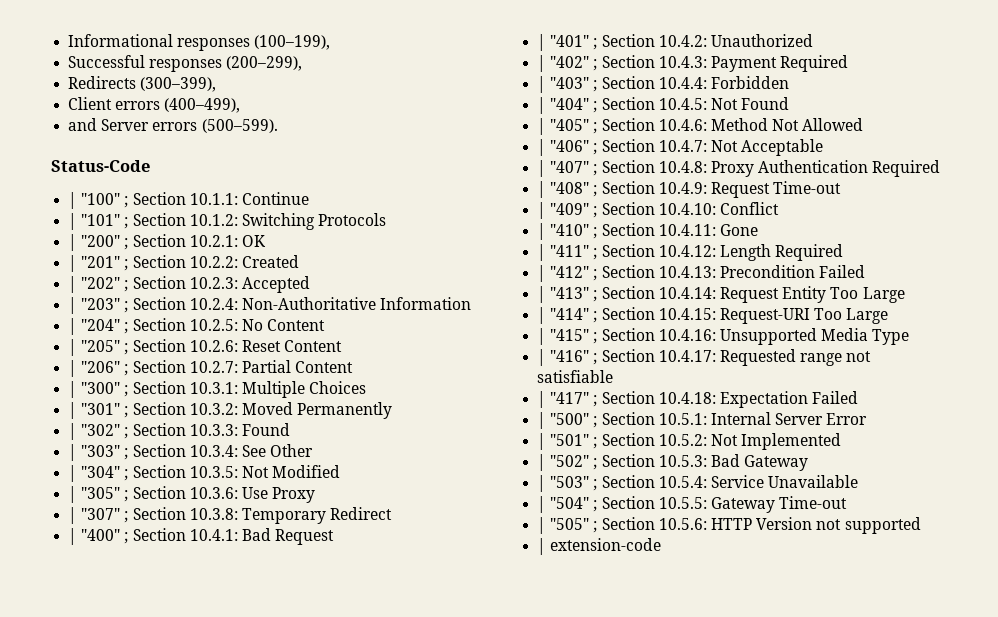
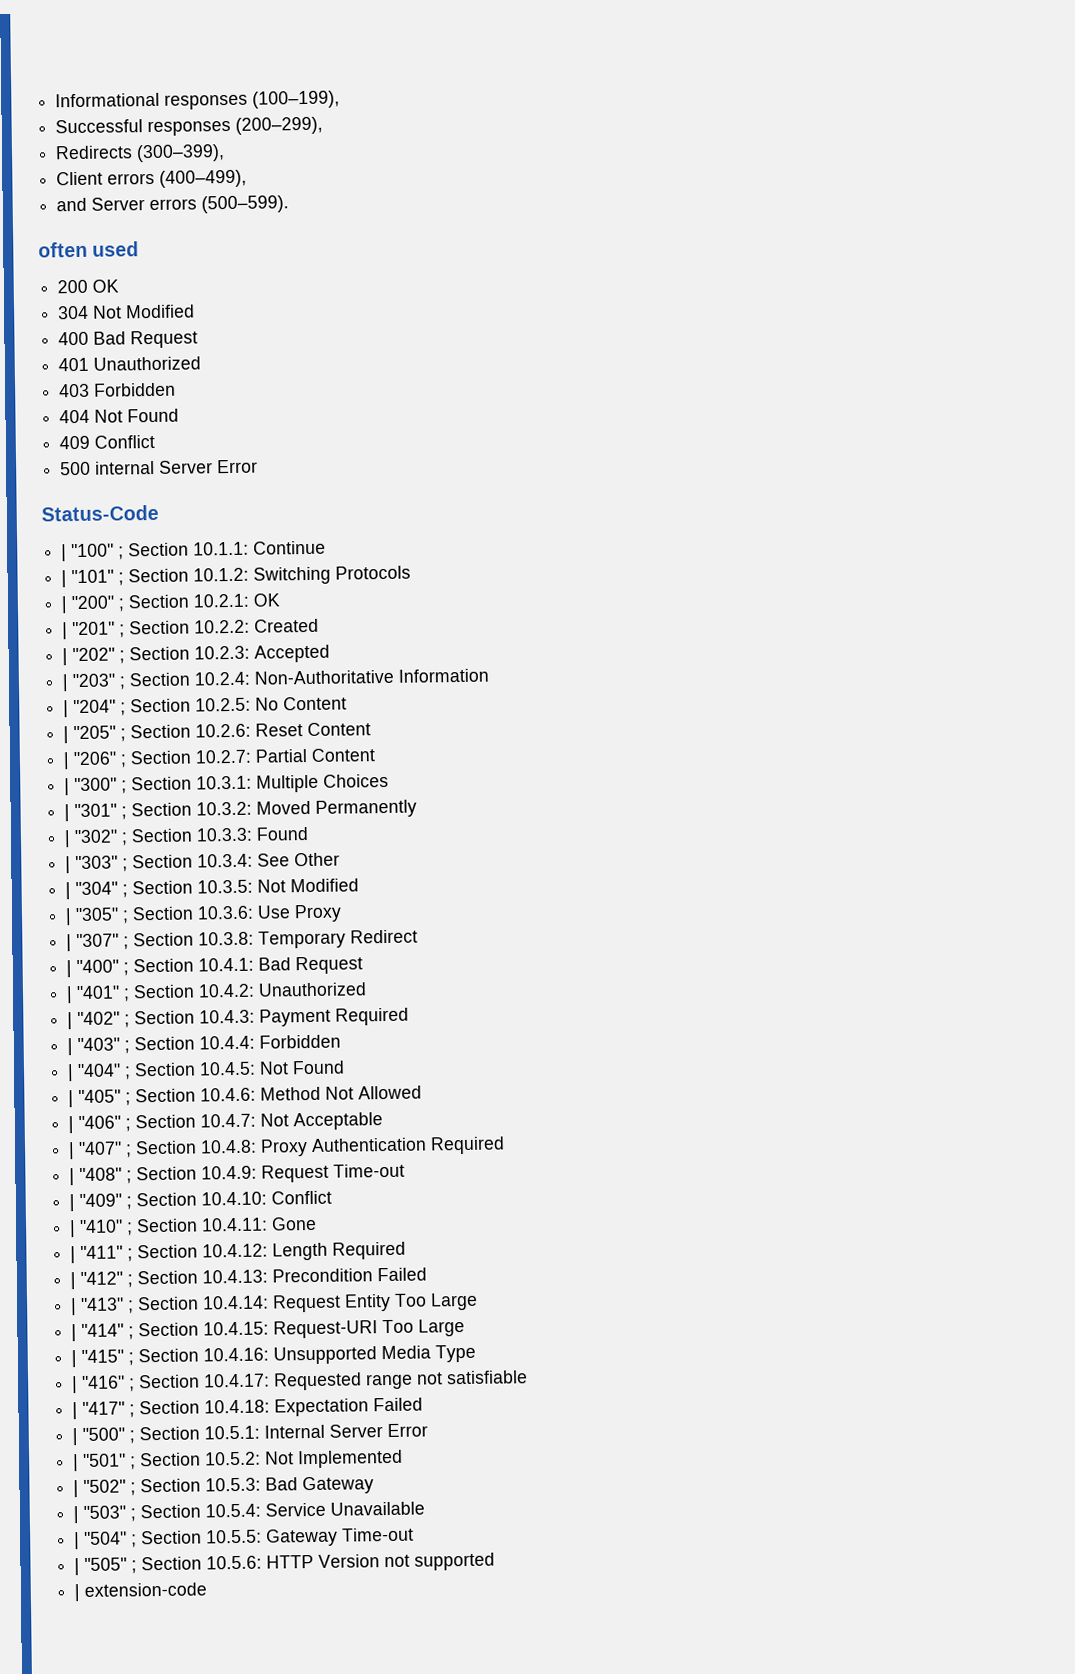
(278, 126) none -> [38,241,140,258] [57,279,120,294] [58,304,196,320] [58,330,199,349] [58,356,202,372] [59,382,177,398] [59,408,180,424] [59,434,156,450] [60,459,259,476] // often used // 200 OK // 304 Not Modified // 400 Bad Request // 401 Unauthorized // 403 Forbidden // 404 Not Found // 409 Conflict // 500 internal Server Error

